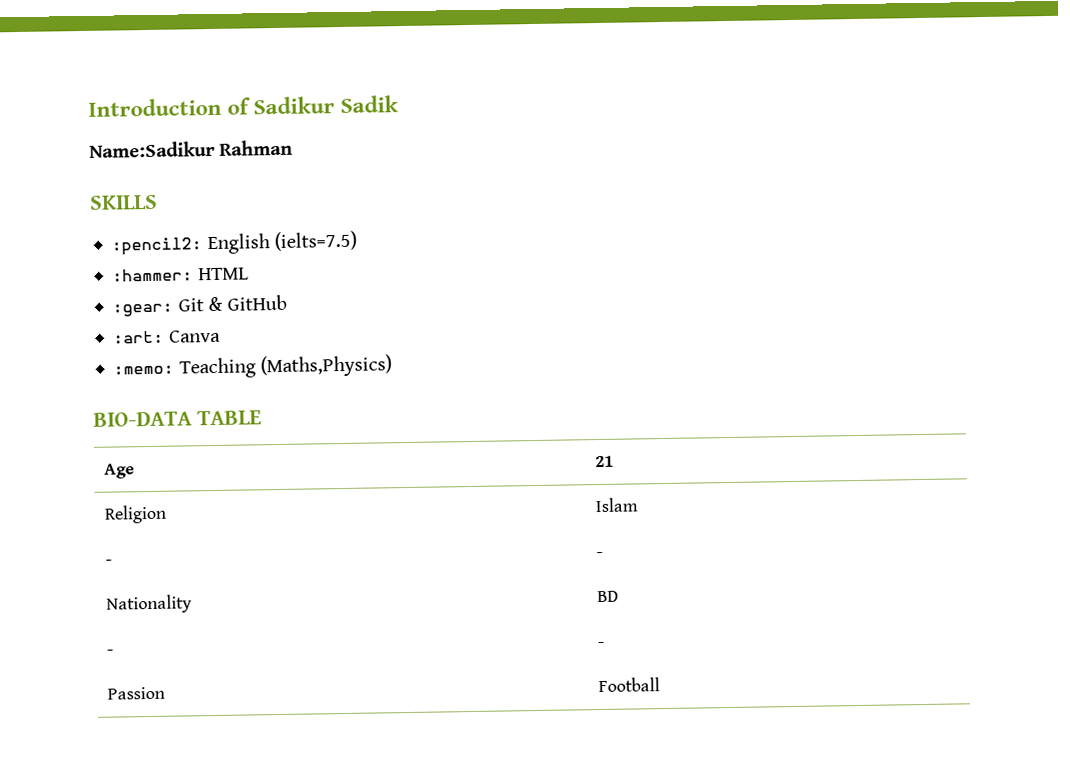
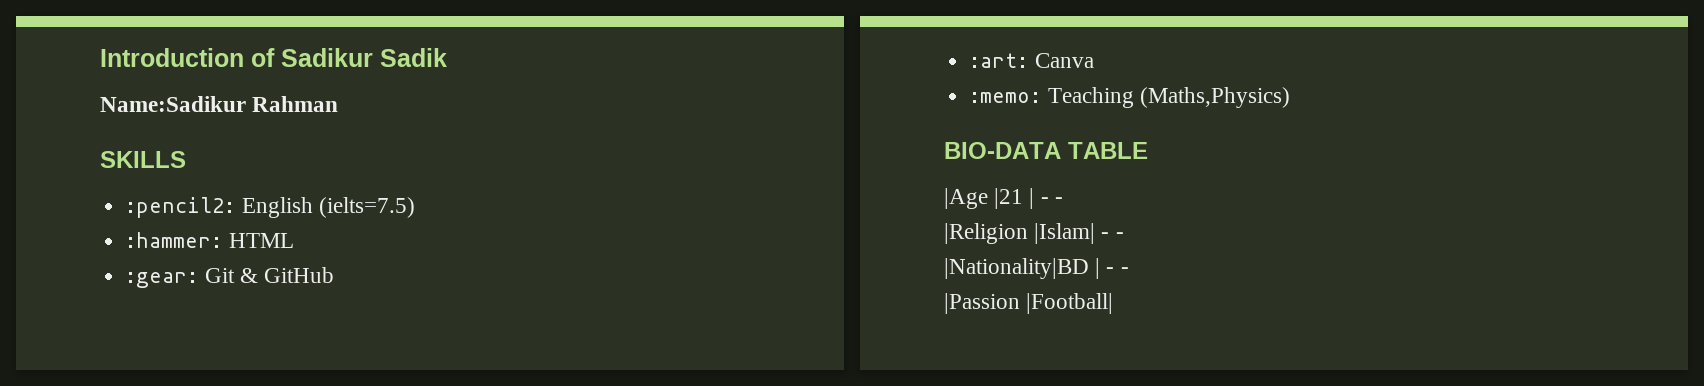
[104,463,136,479] [595,455,615,468] [104,504,168,524] [595,497,639,513] [105,559,113,565] [596,551,604,558] [106,594,193,614] [597,590,620,603] [107,649,115,655] [597,641,606,648] [107,686,166,700] [598,677,661,693] // Age | 21 // Religion | Islam // - | - // Nationality | BD // - | - // Passion | Football -> [944,188,1063,209] [944,223,1124,244] [944,258,1129,279] [944,293,1114,314] // |Age |21 | - - // |Religion |Islam| - - // |Nationality|BD | - - // |Passion |Football|

